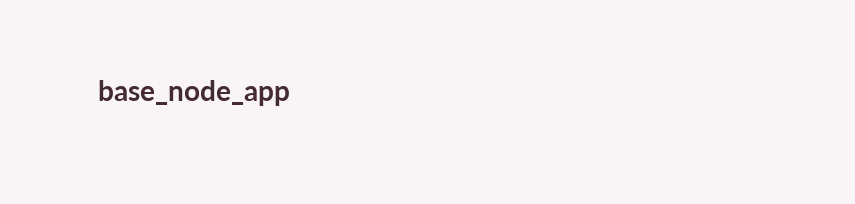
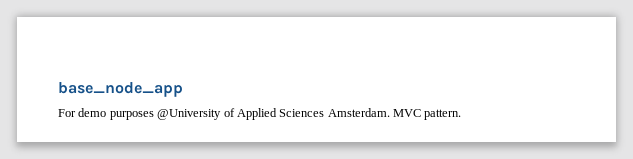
(290, 93) none -> [58,108,462,120] // For demo purposes @University of Applied Sciences Amsterdam. MVC pattern.

